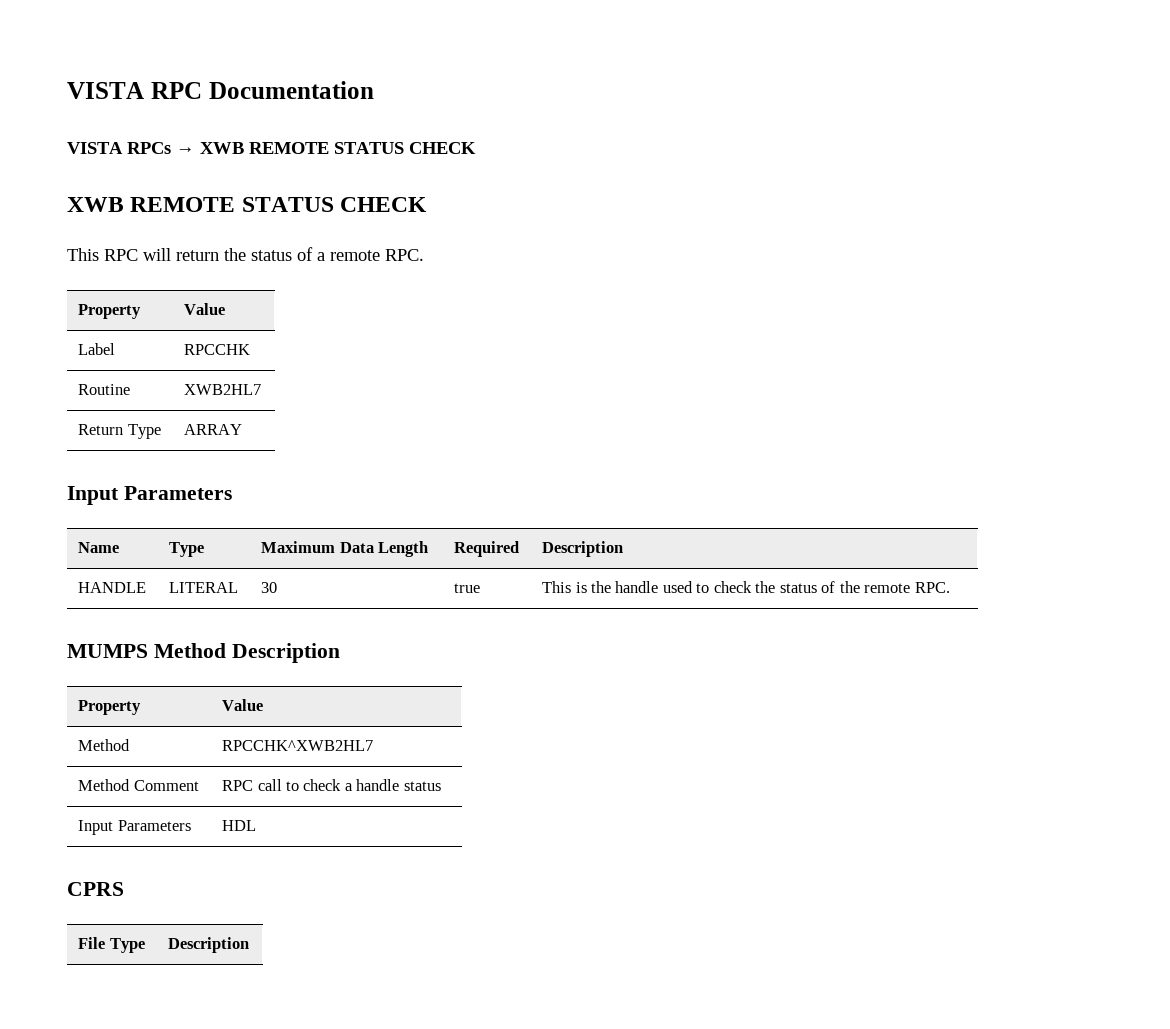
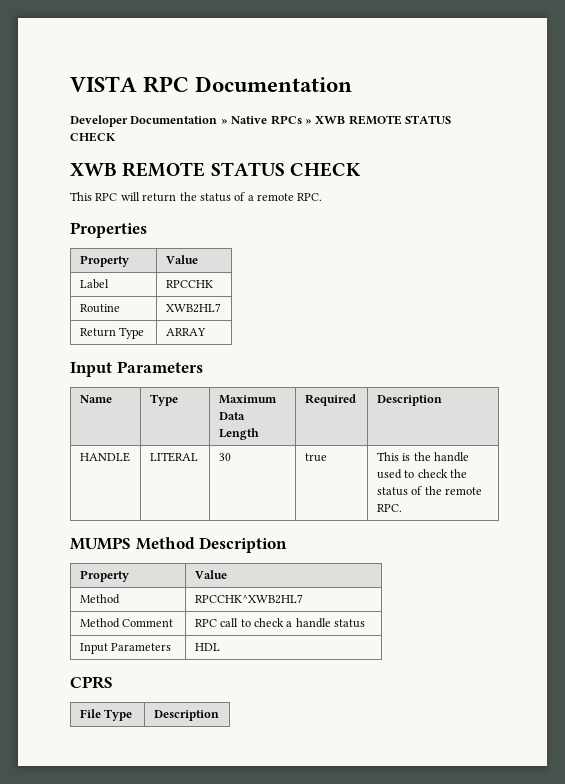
[67,142,195,154] VISTA RPCs → -> [70,115,312,127] Developer Documentation » Native RPCs »
(424, 255) none -> [70,222,147,238] // Properties

